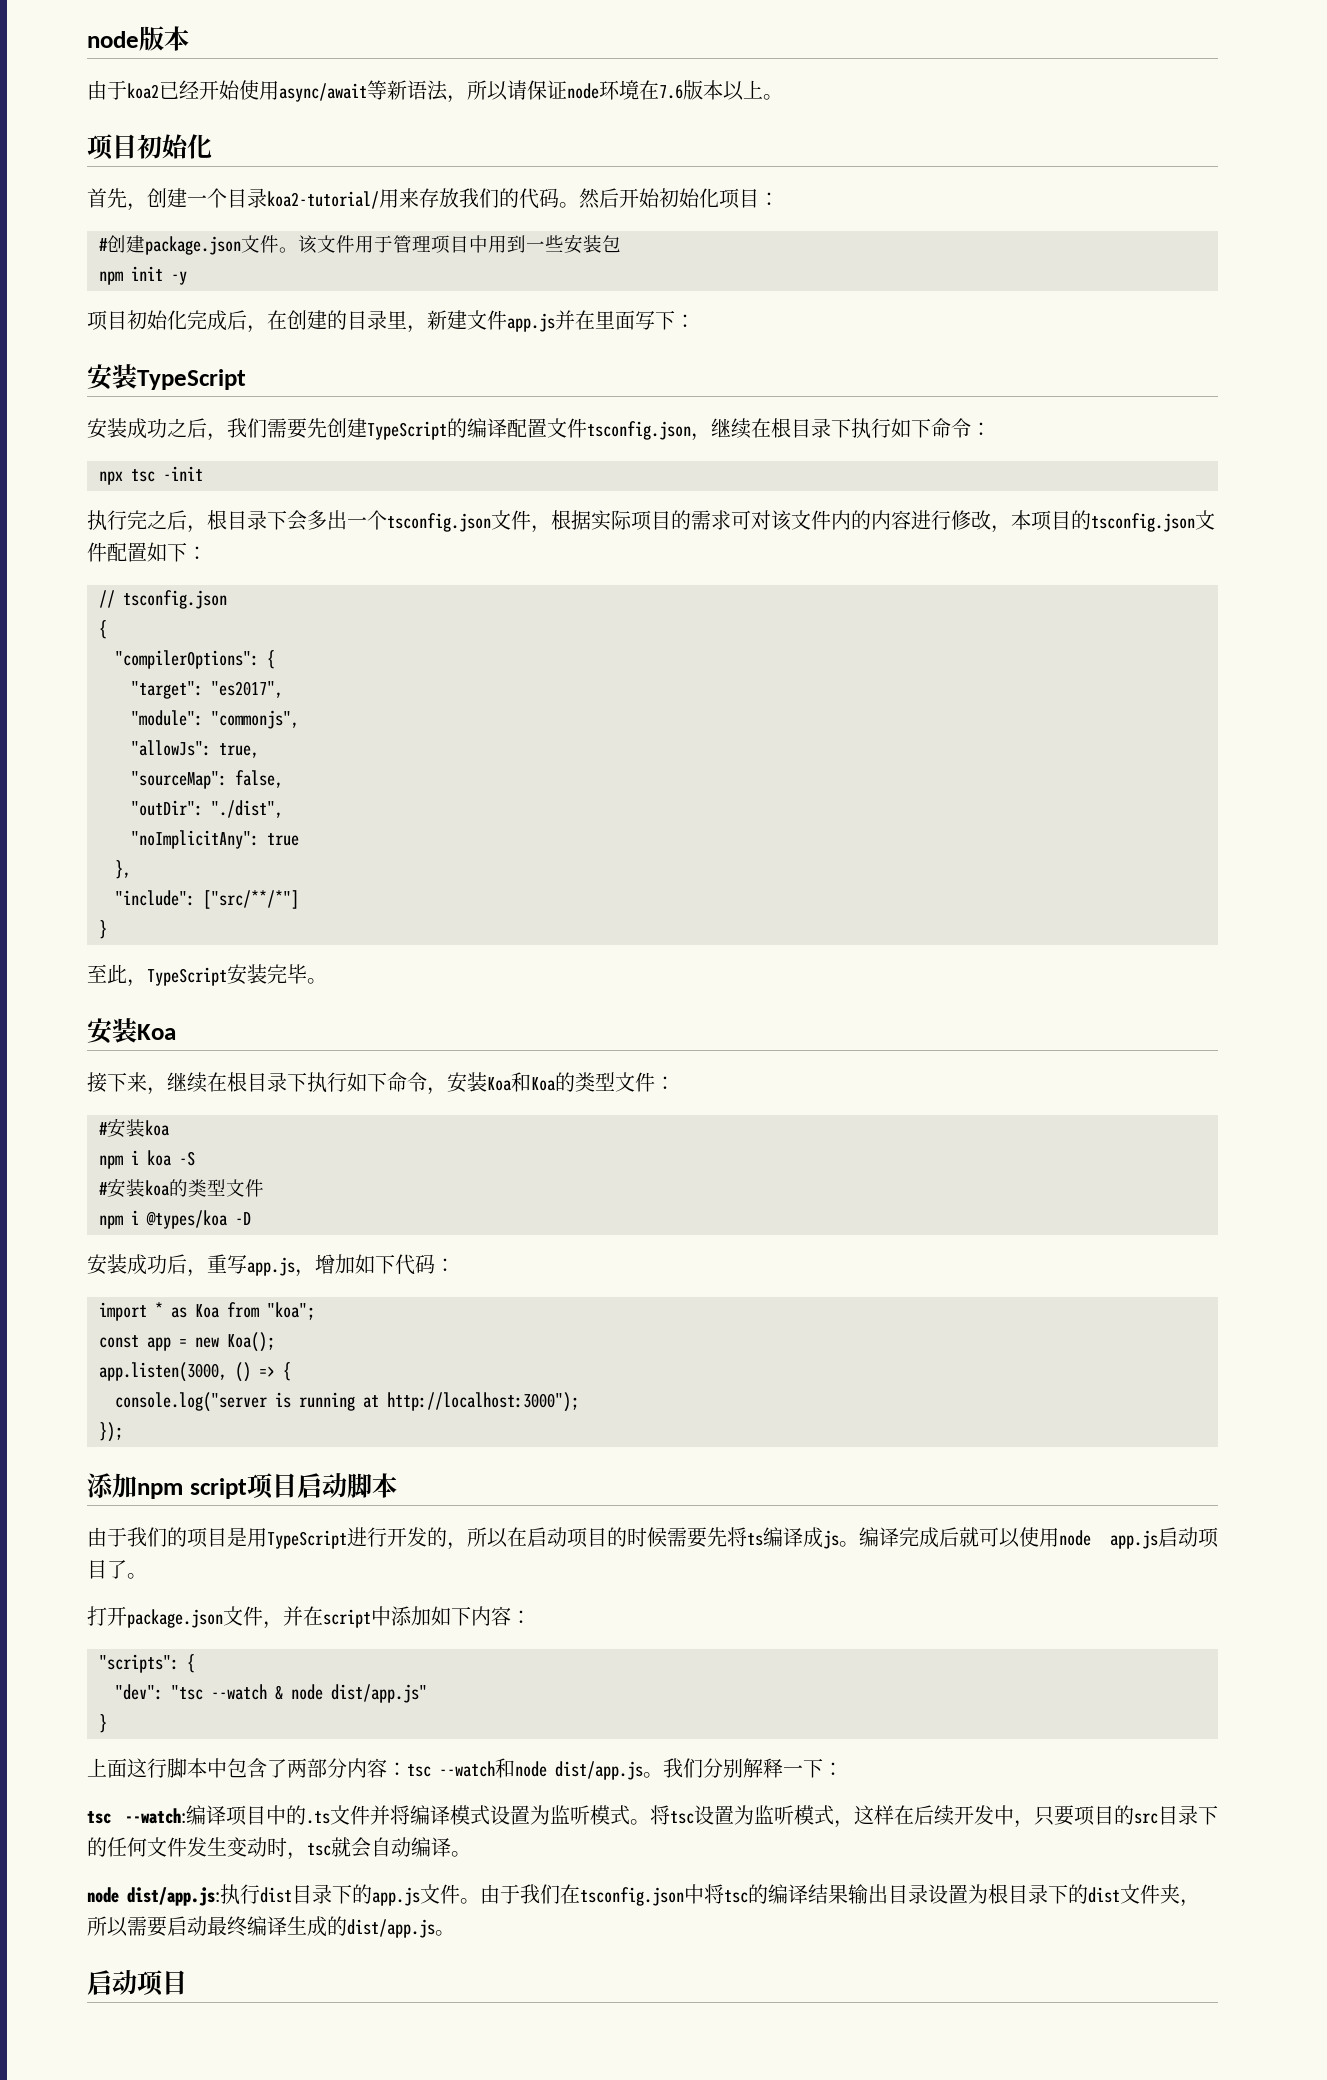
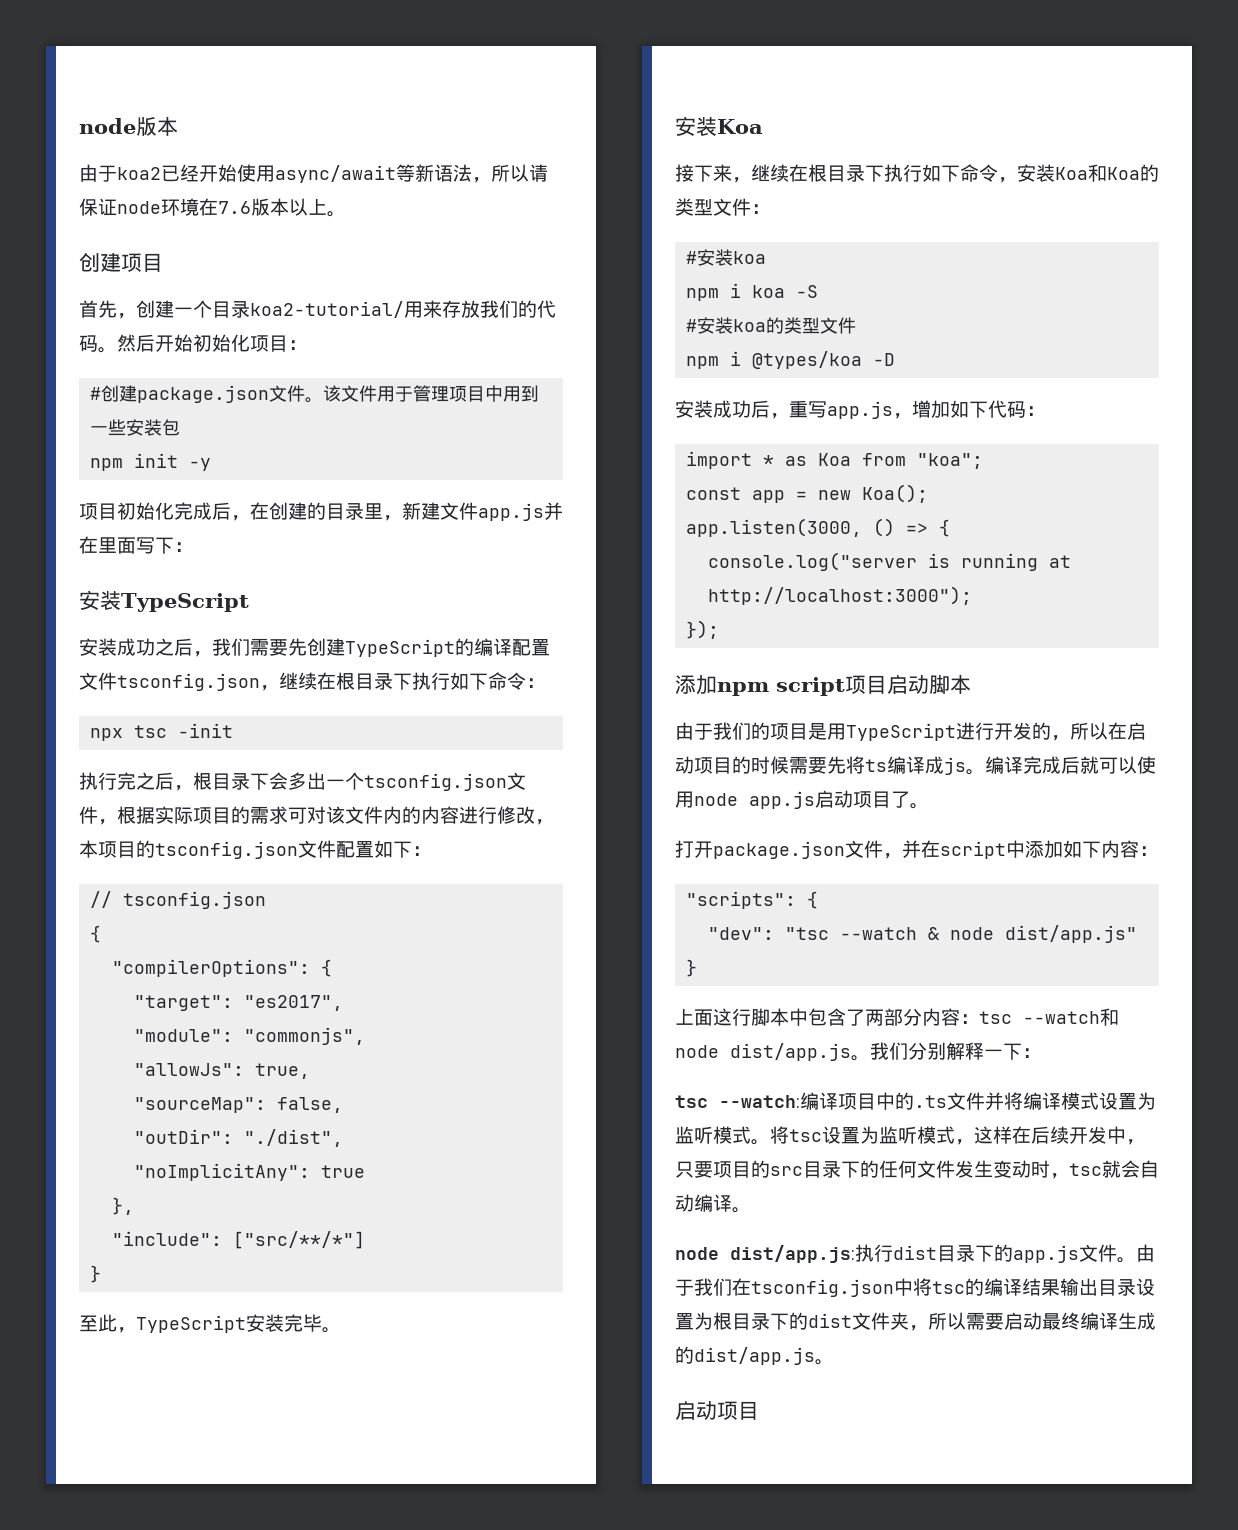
[87,134,212,160] 项目初始化 -> [79,252,163,272] 创建项目

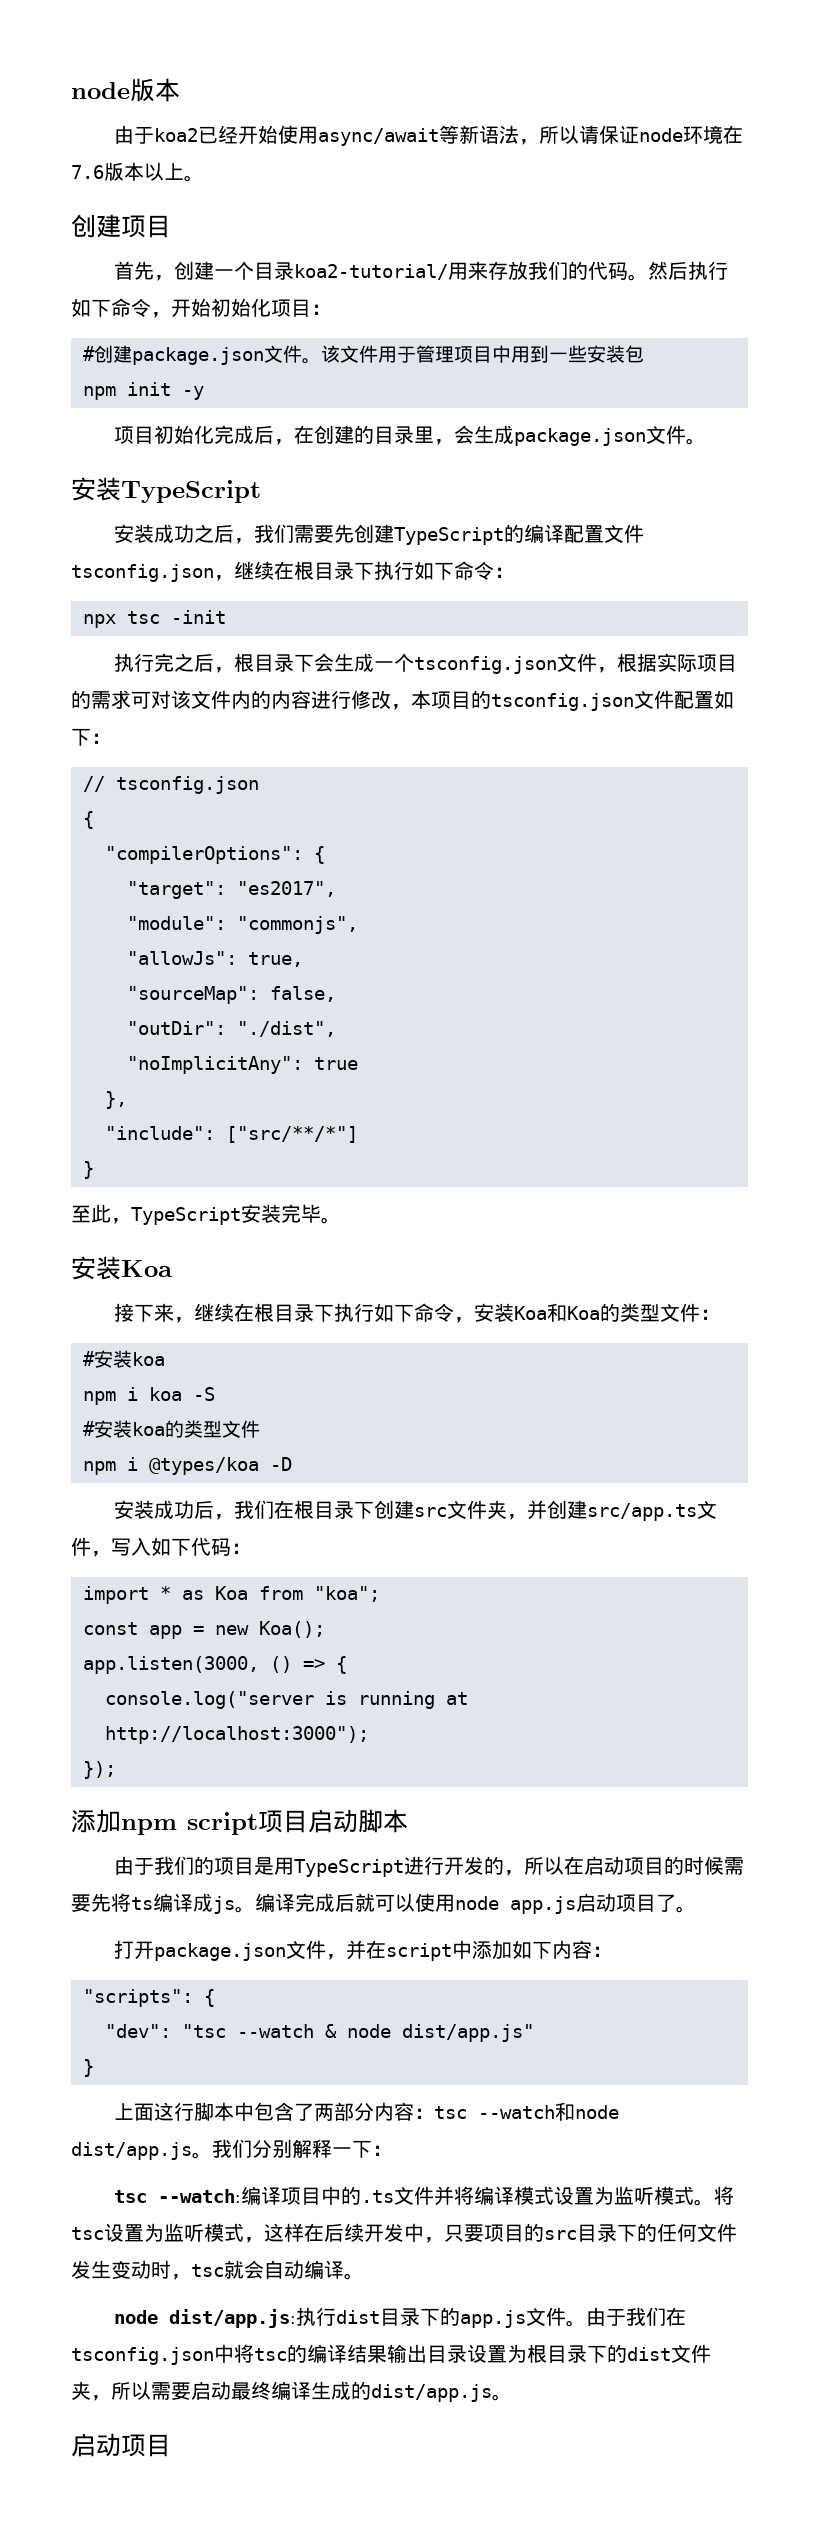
(155, 343) none -> [688,261,729,280] [71,298,171,318] 执行如下命令，
[402,502,563,521] [79,536,193,554] 新建文件app.js并在里面写下： -> [454,425,707,446] 会生成package.json文件。
[288,772,326,790] 多出 -> [334,653,375,672] 生成
[789,400,950,419] 重写app.js，增加 -> [234,1500,718,1521] [71,1537,151,1557] 我们在根目录下创建src文件夹，并创建src/app.ts文件，写入

